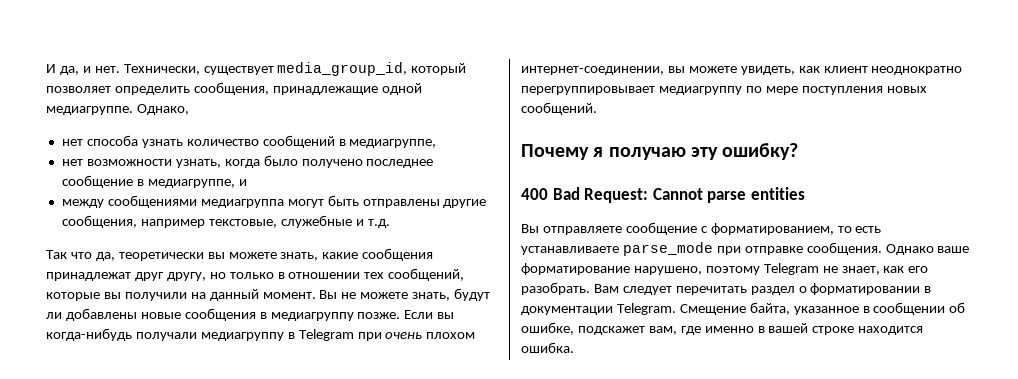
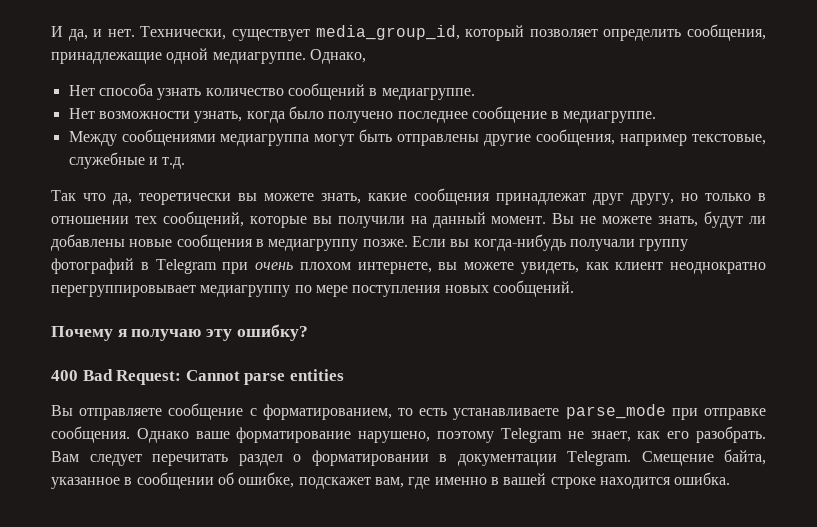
[61,139,83,146] нет -> [68,85,95,96] Нет
[349,139,437,148] [61,159,83,166] медиагруппе, // нет -> [381,88,475,100] [68,108,95,119] медиагруппе. // Нет
[147,179,247,188] [61,199,104,208] медиагруппе, и // между -> [563,111,657,123] [68,131,117,146] медиагруппе. // Между
[200,332,284,341] медиагруппу -> [639,239,689,251] [51,258,134,274] группу фотографий
[521,66,664,75] интернет-соединении, -> [357,262,432,274] интернете,

